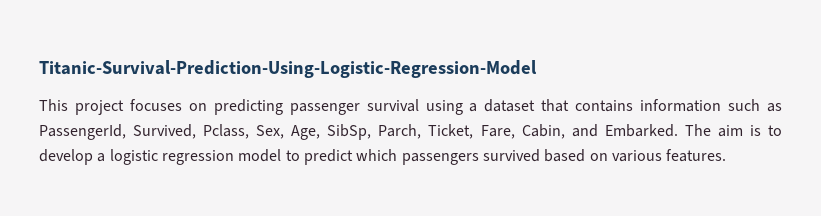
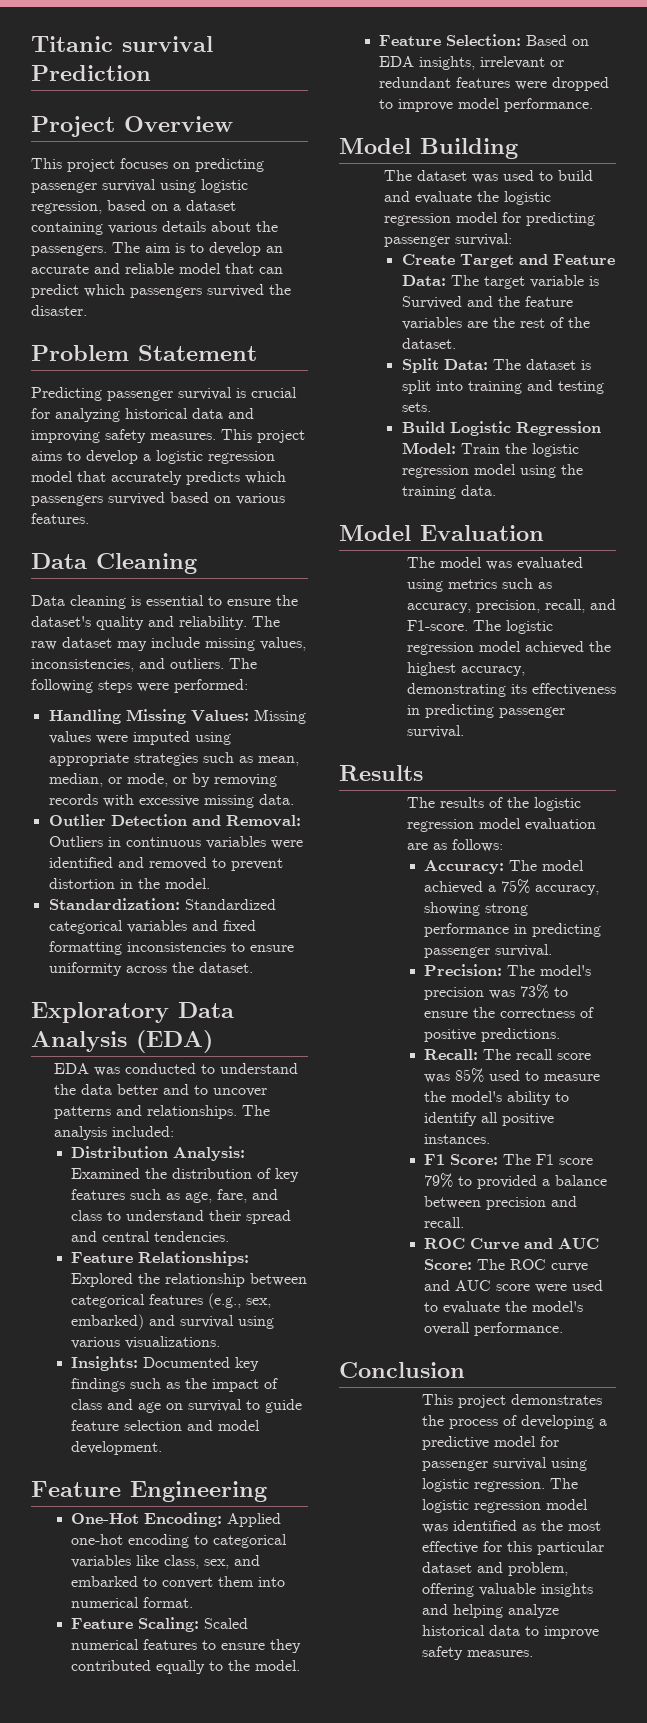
[39,60,537,78] Titanic-Survival-Prediction-Using-Logistic-Regression-Model -> [31,36,213,52] [31,65,151,81] [31,116,233,137] Titanic survival Prediction // Project Overview
[469,99,783,112] [39,124,678,140] a dataset that contains information such as PassengerId, Survived, Pclass, Sex, Age, SibSp, Parch, Ticket, Fare, Cabin, and Embarked. -> [201,179,248,193] [31,200,236,214] [31,221,278,235] [31,245,107,256] logistic regression, based on a dataset containing various details about the passengers.
(93, 157) none -> [266,246,283,253] [31,263,283,274] [31,284,291,298] [31,305,87,316] [31,345,257,361] [31,387,297,401] [31,408,254,422] [31,429,305,443] [31,450,138,464] an accurate and reliable model that can predict which passengers survived the disaster. // Problem Statement // Predicting passenger survival is crucial for analyzing historical data and improving safety measures. This project aims to develop
[285,149,353,165] to predict -> [77,471,240,485] that accurately predicts
(727, 155) none -> [31,553,197,574] [31,595,298,609] [31,616,280,630] [31,637,306,651] [31,658,257,672] [31,679,248,693] [48,709,306,724] [48,731,231,745] [48,752,299,766] [48,773,277,787] [48,794,294,808] [48,814,301,827] [48,836,303,849] [48,857,283,871] [48,878,210,889] [48,898,276,910] [48,920,256,934] [48,941,294,955] [48,962,253,976] [31,1002,234,1023] [31,1030,213,1053] [53,1063,298,1076] [53,1084,267,1097] [53,1105,270,1119] [53,1126,174,1140] [71,1146,246,1161] [71,1168,300,1182] [71,1189,279,1203] [71,1210,292,1224] [71,1231,230,1242] [71,1251,250,1266] [71,1273,308,1287] [71,1293,272,1309] [71,1314,275,1330] [71,1336,221,1349] [71,1356,260,1371] [71,1378,279,1392] [71,1399,303,1413] [71,1420,261,1431] [71,1441,163,1455] [31,1481,267,1502] [71,1512,282,1527] [71,1534,288,1548] [71,1555,261,1569] [71,1576,286,1589] [71,1597,194,1608] [71,1617,249,1632] [71,1639,302,1653] [71,1660,301,1674] [379,34,590,46] [379,56,565,70] [379,77,610,91] [379,98,594,112] [339,138,518,159] [384,170,594,183] [384,191,552,205] [384,212,596,226] [384,233,513,247] [401,254,615,268] [401,275,599,289] [401,296,573,309] [401,317,590,330] [401,338,456,349] [401,358,591,373] [401,380,604,394] [401,402,431,412] [401,421,601,436] [401,442,579,457] [401,464,583,478] [401,485,496,499] [339,525,544,541] [406,557,583,570] [406,578,552,592] [406,599,616,613] [406,620,553,634] [406,641,611,655] [406,662,525,676] [406,683,616,697] [406,704,565,718] [406,725,464,738] [339,765,423,781] [406,797,581,811] [406,818,596,832] [406,839,503,852] [424,860,585,874] [424,879,600,895] [424,902,529,916] [424,923,602,937] [424,944,553,958] [424,964,592,976] [424,984,569,1000] [424,1007,595,1018] [424,1028,561,1042] [424,1049,592,1060] [424,1068,601,1083] [424,1091,570,1105] [424,1112,555,1126] [424,1134,491,1144] [424,1154,594,1165] [424,1173,608,1189] [424,1196,578,1210] [424,1217,465,1228] [424,1238,600,1250] [424,1259,589,1272] [424,1280,604,1293] [424,1301,584,1314] [424,1322,564,1336] [339,1362,465,1378] [422,1394,603,1408] [422,1415,608,1429] [422,1436,560,1450] [422,1457,588,1471] [422,1478,579,1492] [422,1499,589,1513] [422,1520,602,1533] [422,1541,605,1555] [422,1562,569,1576] [422,1583,594,1597] [422,1604,560,1618] [422,1625,600,1639] [422,1646,534,1660] // Data Cleaning // Data cleaning is essential to ensure the dataset's quality and reliability. The raw dataset may include missing values, inconsistencies, and outliers. The following steps were performed: // Handling Missing Values: Missing values were imputed using appropriate strategies such as mean, median, or mode, or by removing records with excessive missing data. // Outlier Detection and Removal: Outliers in continuous variables were identified and removed to prevent distortion in the model. // Standardization: Standardized categorical variables and fixed formatting inconsistencies to ensure uniformity across the dataset. // Exploratory Data Analysis (EDA) // EDA was conducted to understand the data better and to uncover patterns and relationships. The analysis included: // Distribution Analysis: Examined the distribution of key features such as age, fare, and class to understand their spread and central tendencies. // Feature Relationships: Explored the relationship between categorical features (e.g., sex, embarked) and survival using various visualizations. // Insights: Documented key findings such as the impact of class and age on survival to guide feature selection and model development. // Feature Engineering // One-Hot Encoding: Applied one-hot encoding to categorical variables like class, sex, and embarked to convert them into numerical format. // Feature Scaling: Scaled numerical features to ensure they contributed equally to the model. // Feature Selection: Based on EDA insights, irrelevant or redundant features were dropped to improve model performance. // Model Building // The dataset was used to build and evaluate the logistic regression model for predicting passenger survival: // Create Target and Feature Data: The target variable is Survived and the feature variables are the rest of the dataset. // Split Data: The dataset is split into training and testing sets. // Build Logistic Regression Model: Train the logistic regression model using the training data. // Model Evaluation // The model was evaluated using metrics such as accuracy, precision, recall, and F1-score. The logistic regression model achieved the highest accuracy, demonstrating its effectiveness in predicting passenger survival. // Results // The results of the logistic regression model evaluation are as follows: // Accuracy: The model achieved a 75% accuracy, showing strong performance in predicting passenger survival. // Precision: The model's precision was 73% to ensure the correctness of positive predictions. // Recall: The recall score was 85% used to measure the model's ability to identify all positive instances. // F1 Score: The F1 score 79% to provided a balance between precision and recall. // ROC Curve and AUC Score: The ROC curve and AUC score were used to evaluate the model's overall performance. // Conclusion // This project demonstrates the process of developing a predictive model for passenger survival using logistic regression. The logistic regression model was identified as the most effective for this particular dataset and problem, offering valuable insights and helping analyze historical data to improve safety measures.

